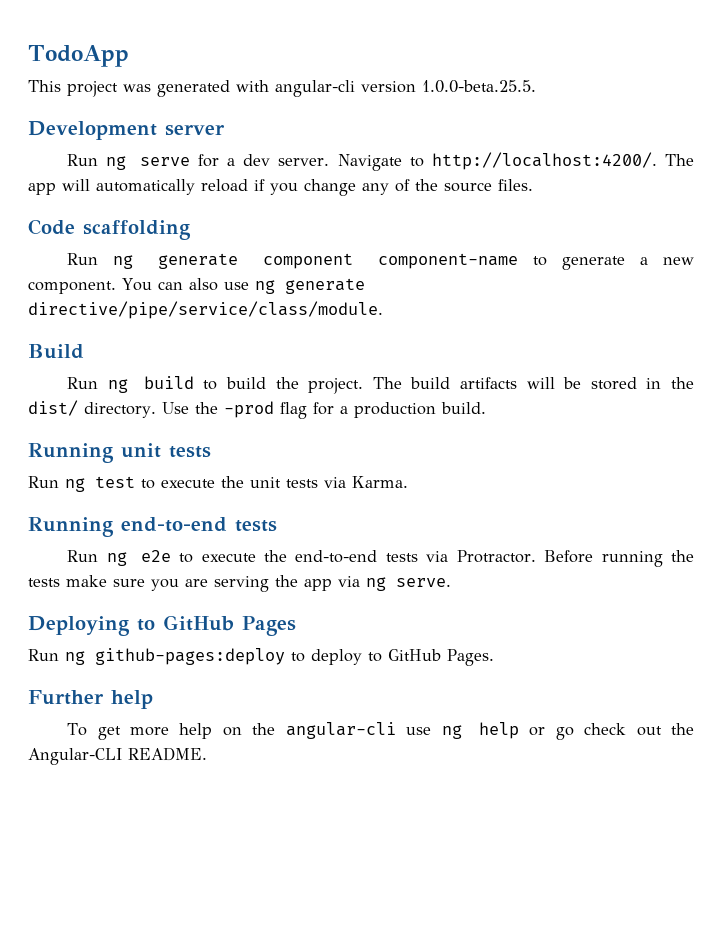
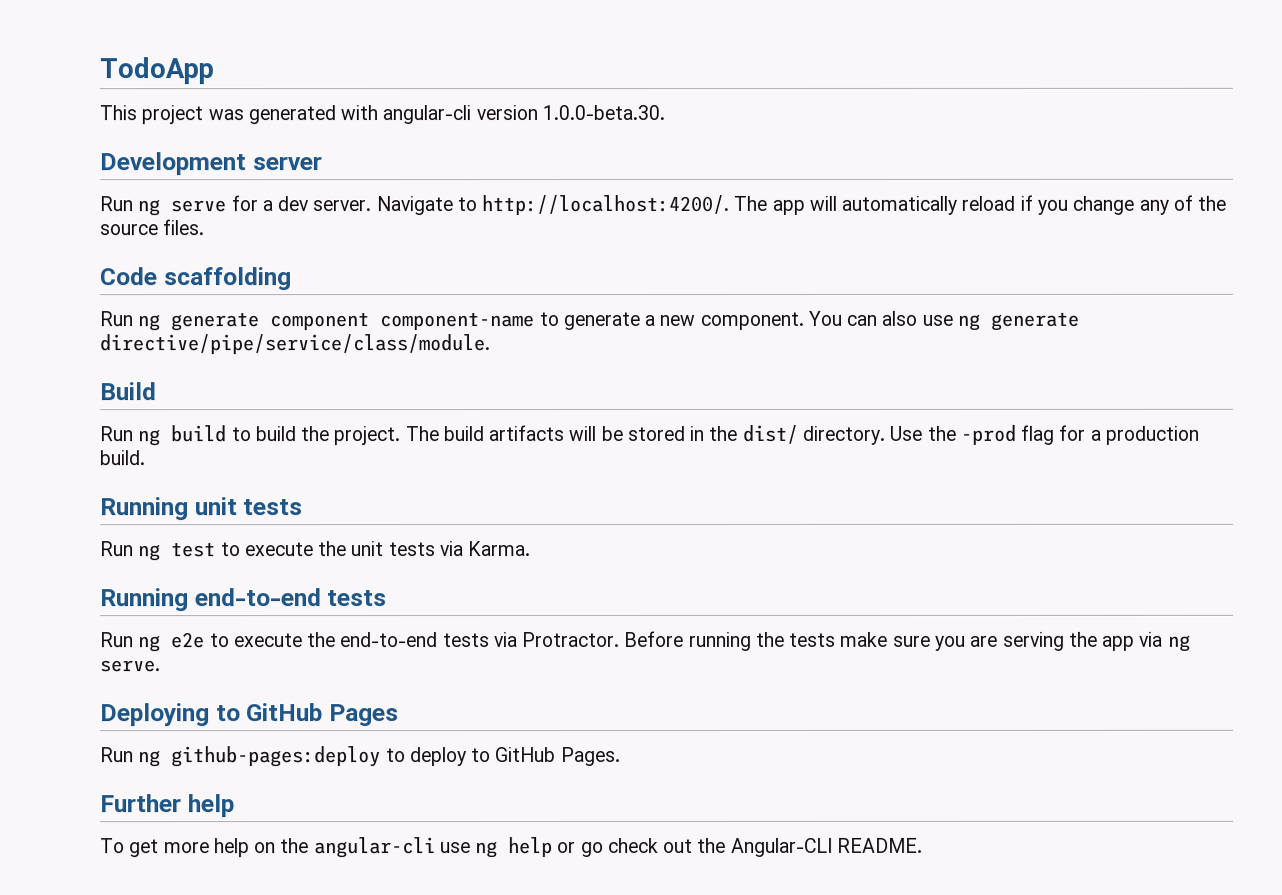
[422,80,536,93] 1.0.0-beta.25.5. -> [541,104,665,121] 1.0.0-beta.30.

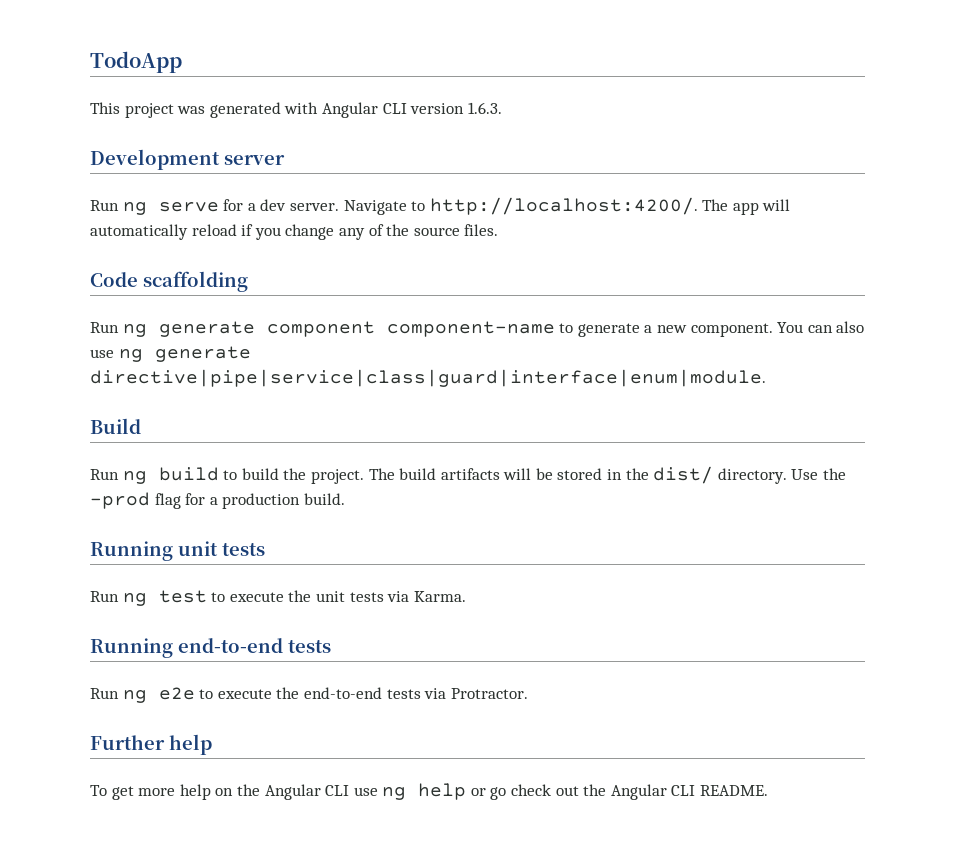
[382,104,665,125] angular-cli version 1.0.0-beta.30. -> [321,102,502,118] Angular CLI version 1.6.3.
[99,334,490,355] directive/pipe/service/class/module. -> [90,369,766,387] directive|pipe|service|class|guard|interface|enum|module.
[624,630,1191,652] [100,660,161,673] [100,703,399,727] [100,746,621,768] Before running the tests make sure you are serving the app via ng serve. // Deploying to GitHub Pages // Run ng github-pages:deploy to deploy to GitHub Pages. -> (528, 693) none
[313,837,436,859] angular-cli -> [264,784,350,800] Angular CLI
[730,837,833,857] Angular-CLI -> [610,784,696,800] Angular CLI

